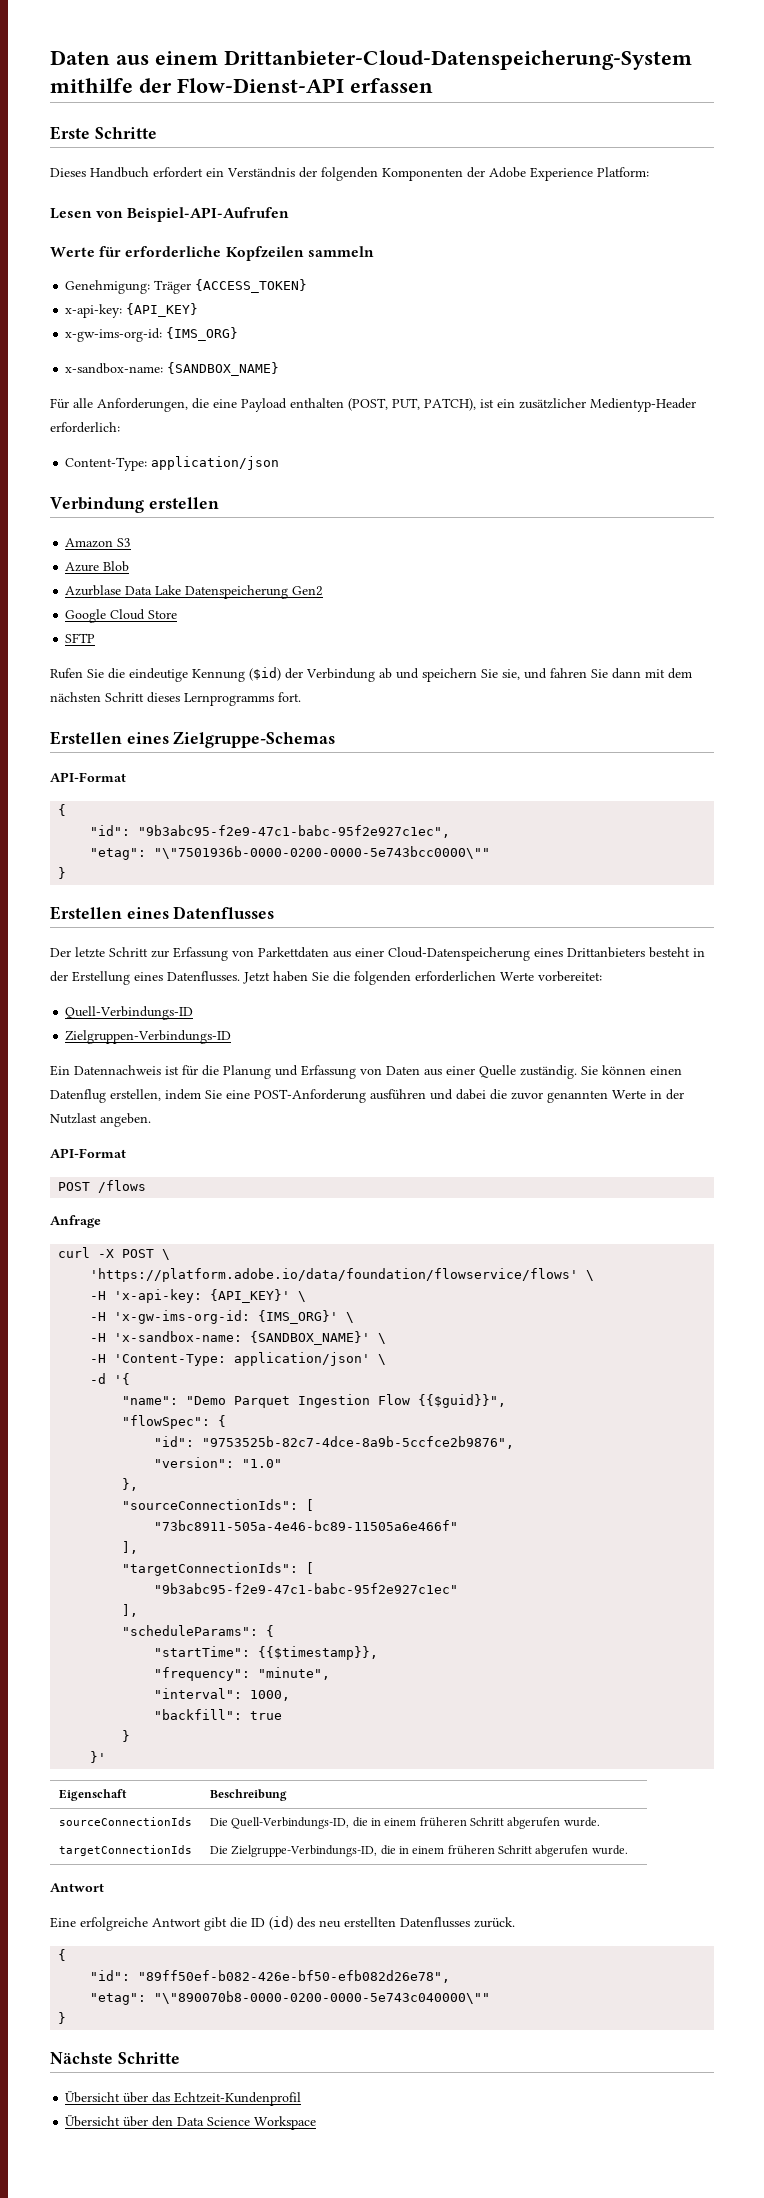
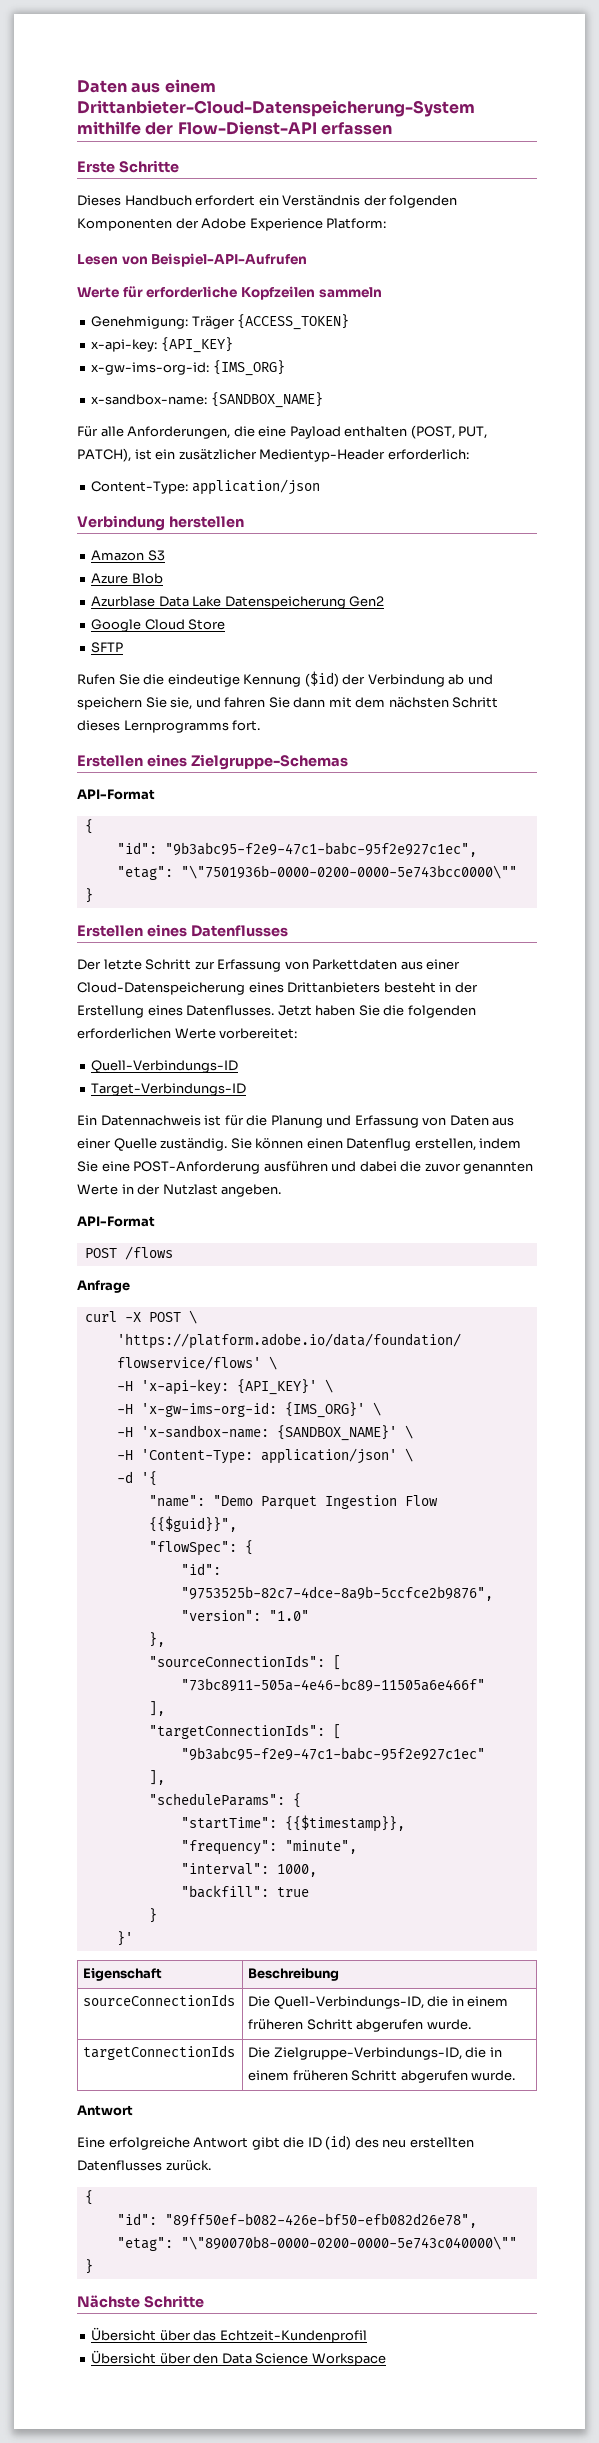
[148,497,219,509] erstellen -> [168,516,244,528] herstellen
[65,1030,232,1044] Zielgruppen-Verbindungs-ID -> [91,1083,247,1096] Target-Verbindungs-ID

